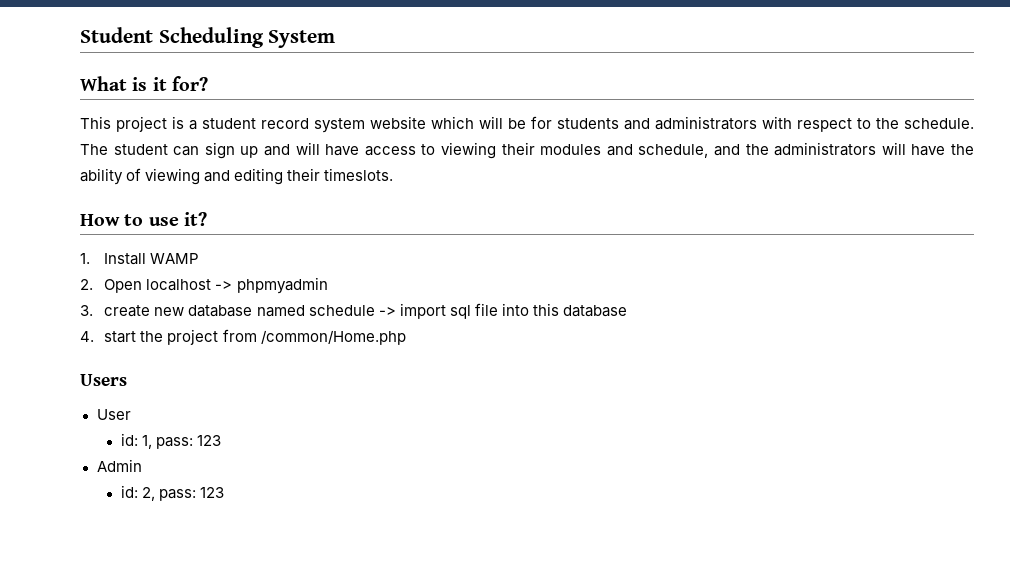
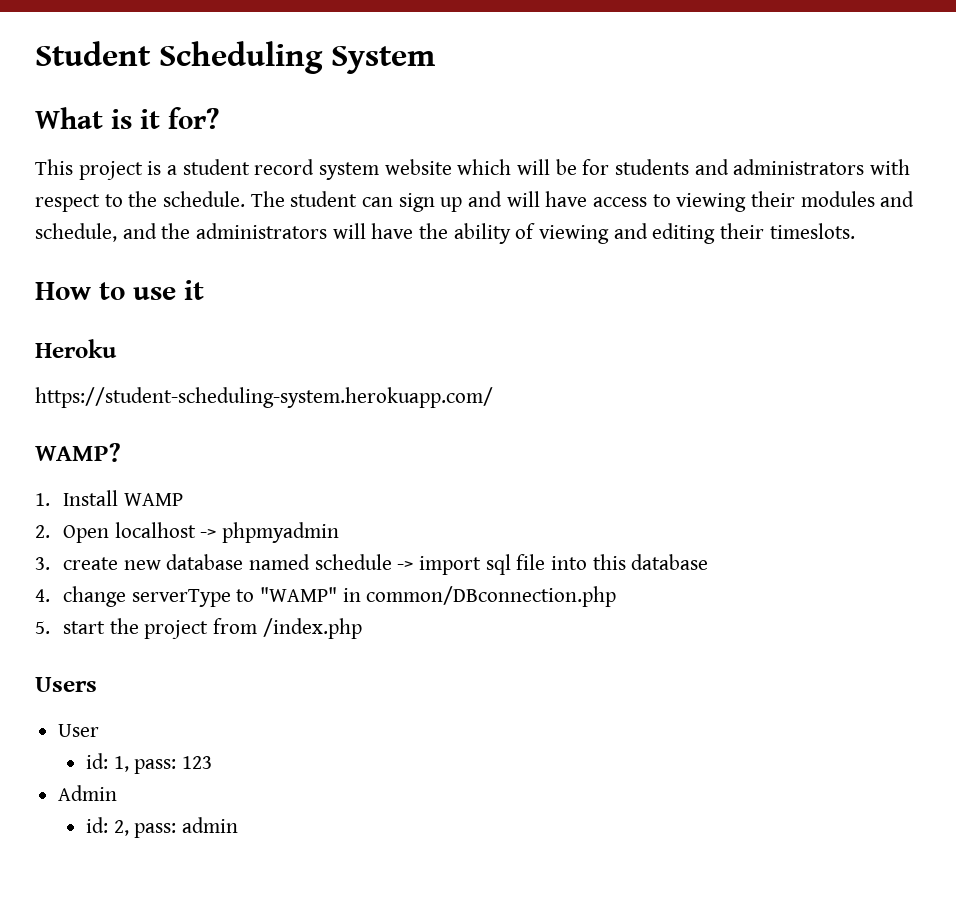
[183,212,207,226] it? -> [184,280,204,300] [35,339,117,358] [35,387,493,408] [35,443,121,462] it // Heroku // https://student-scheduling-system.herokuapp.com/ // WAMP?
(94, 336) none -> [62,586,617,607] [35,621,50,634] change serverType to "WAMP" in common/DBconnection.php // 5.
[260,330,406,345] /common/Home.php -> [262,618,362,639] /index.php
[200,487,225,498] 123 -> [181,817,238,833] admin

